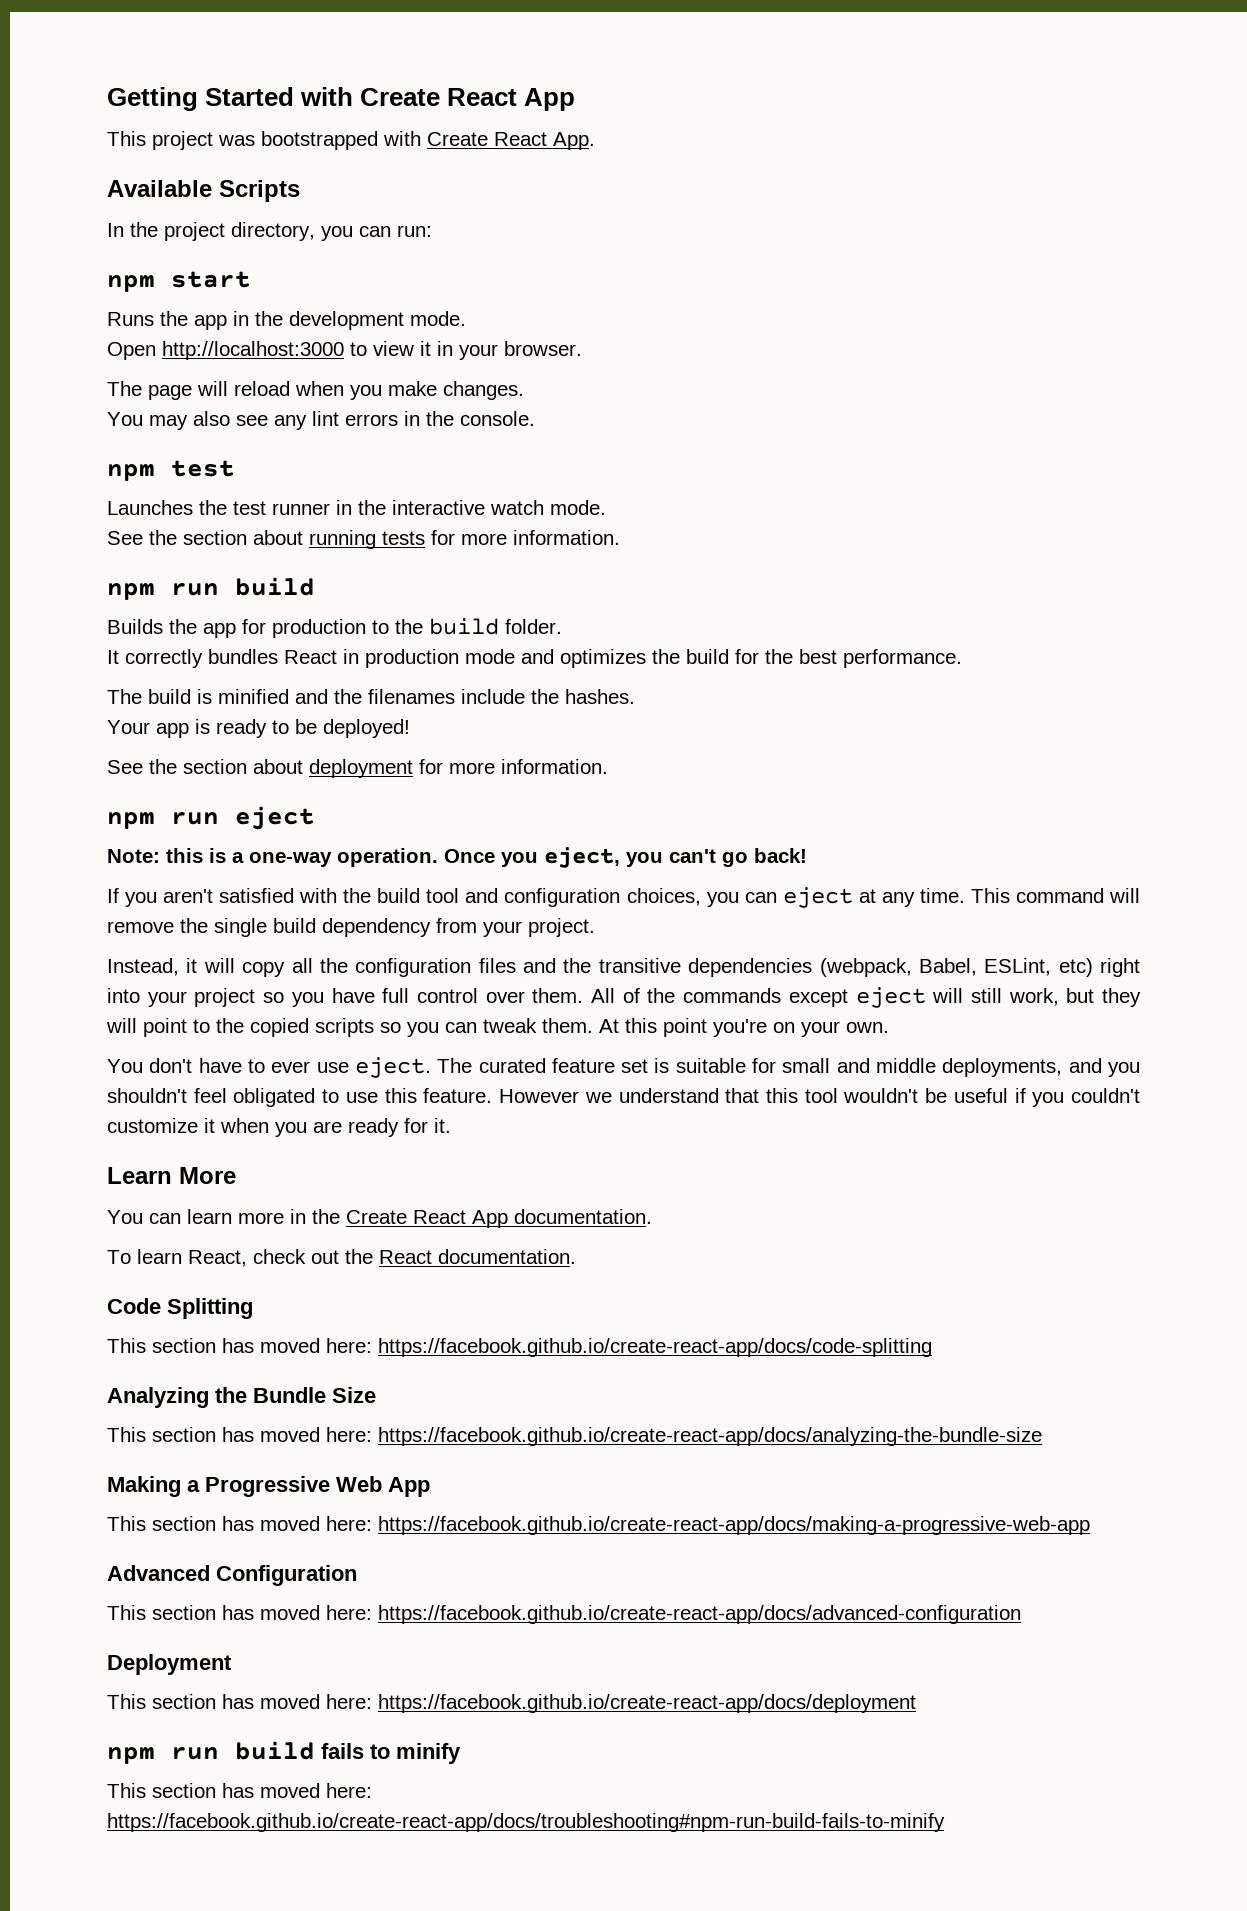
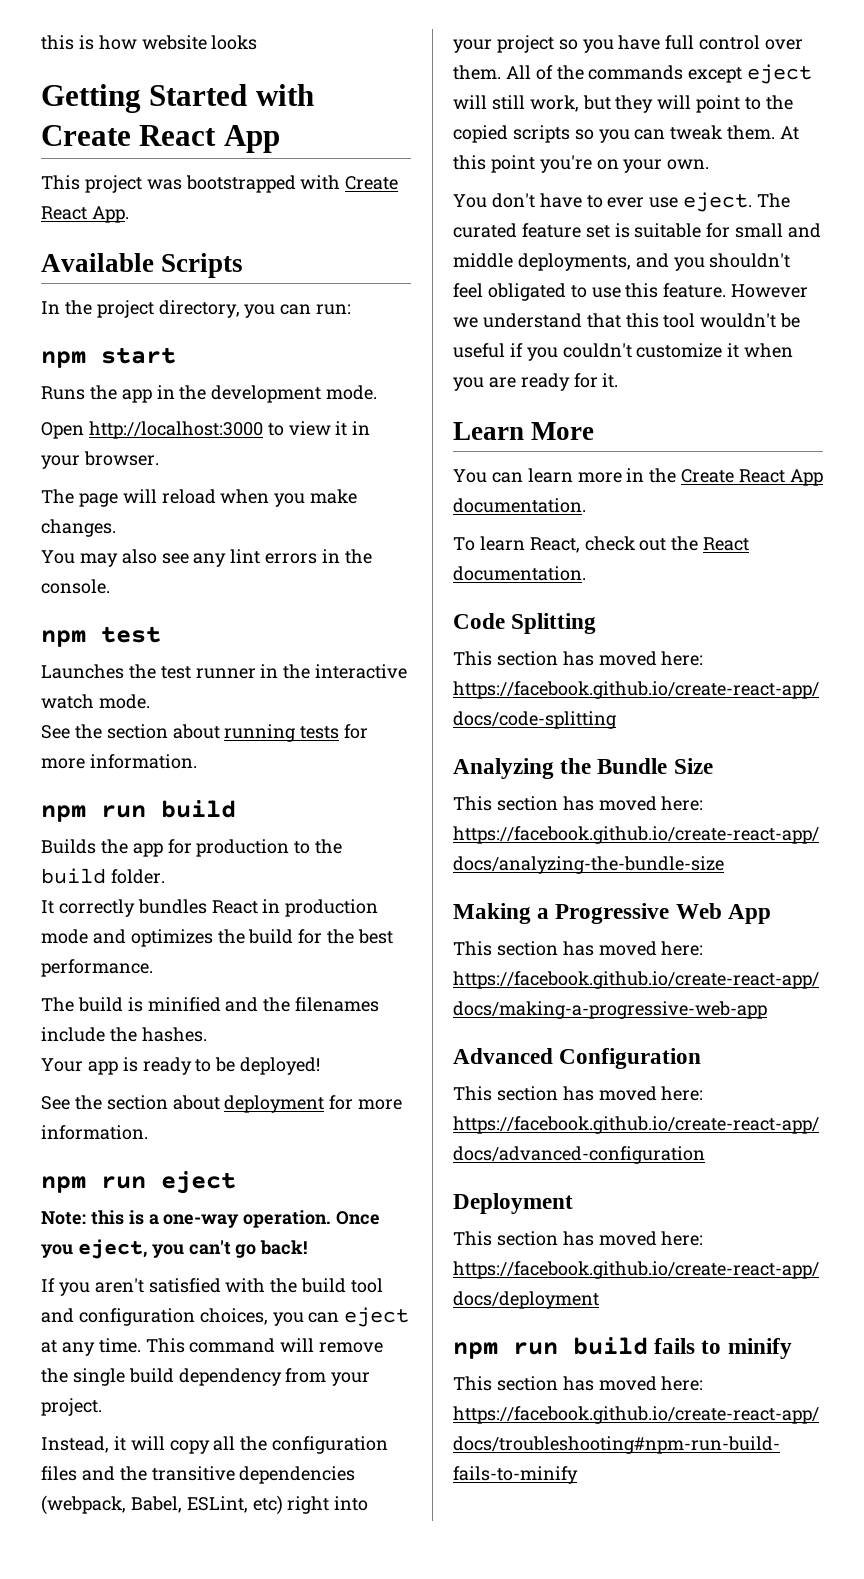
(107, 99) none -> [41,35,258,50] this is how website looks //

